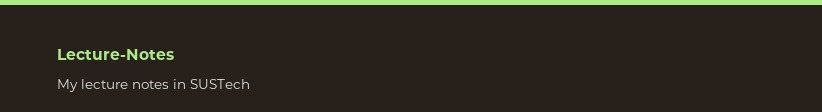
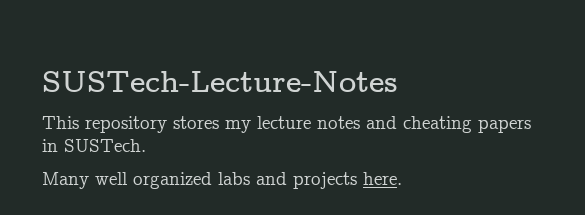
[57,49,174,60] [57,79,250,92] Lecture-Notes // My lecture notes in SUSTech -> [42,71,398,92] [42,116,531,133] [42,139,146,152] [42,172,402,189] SUSTech-Lecture-Notes // This repository stores my lecture notes and cheating papers in SUSTech. // Many well organized labs and projects here.

